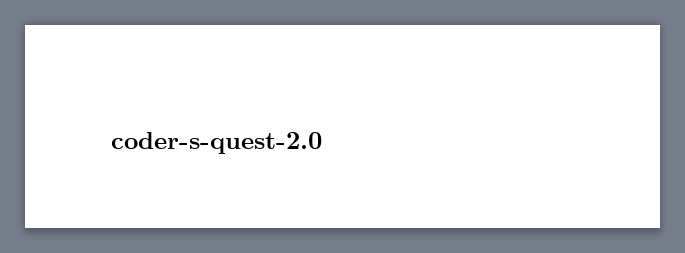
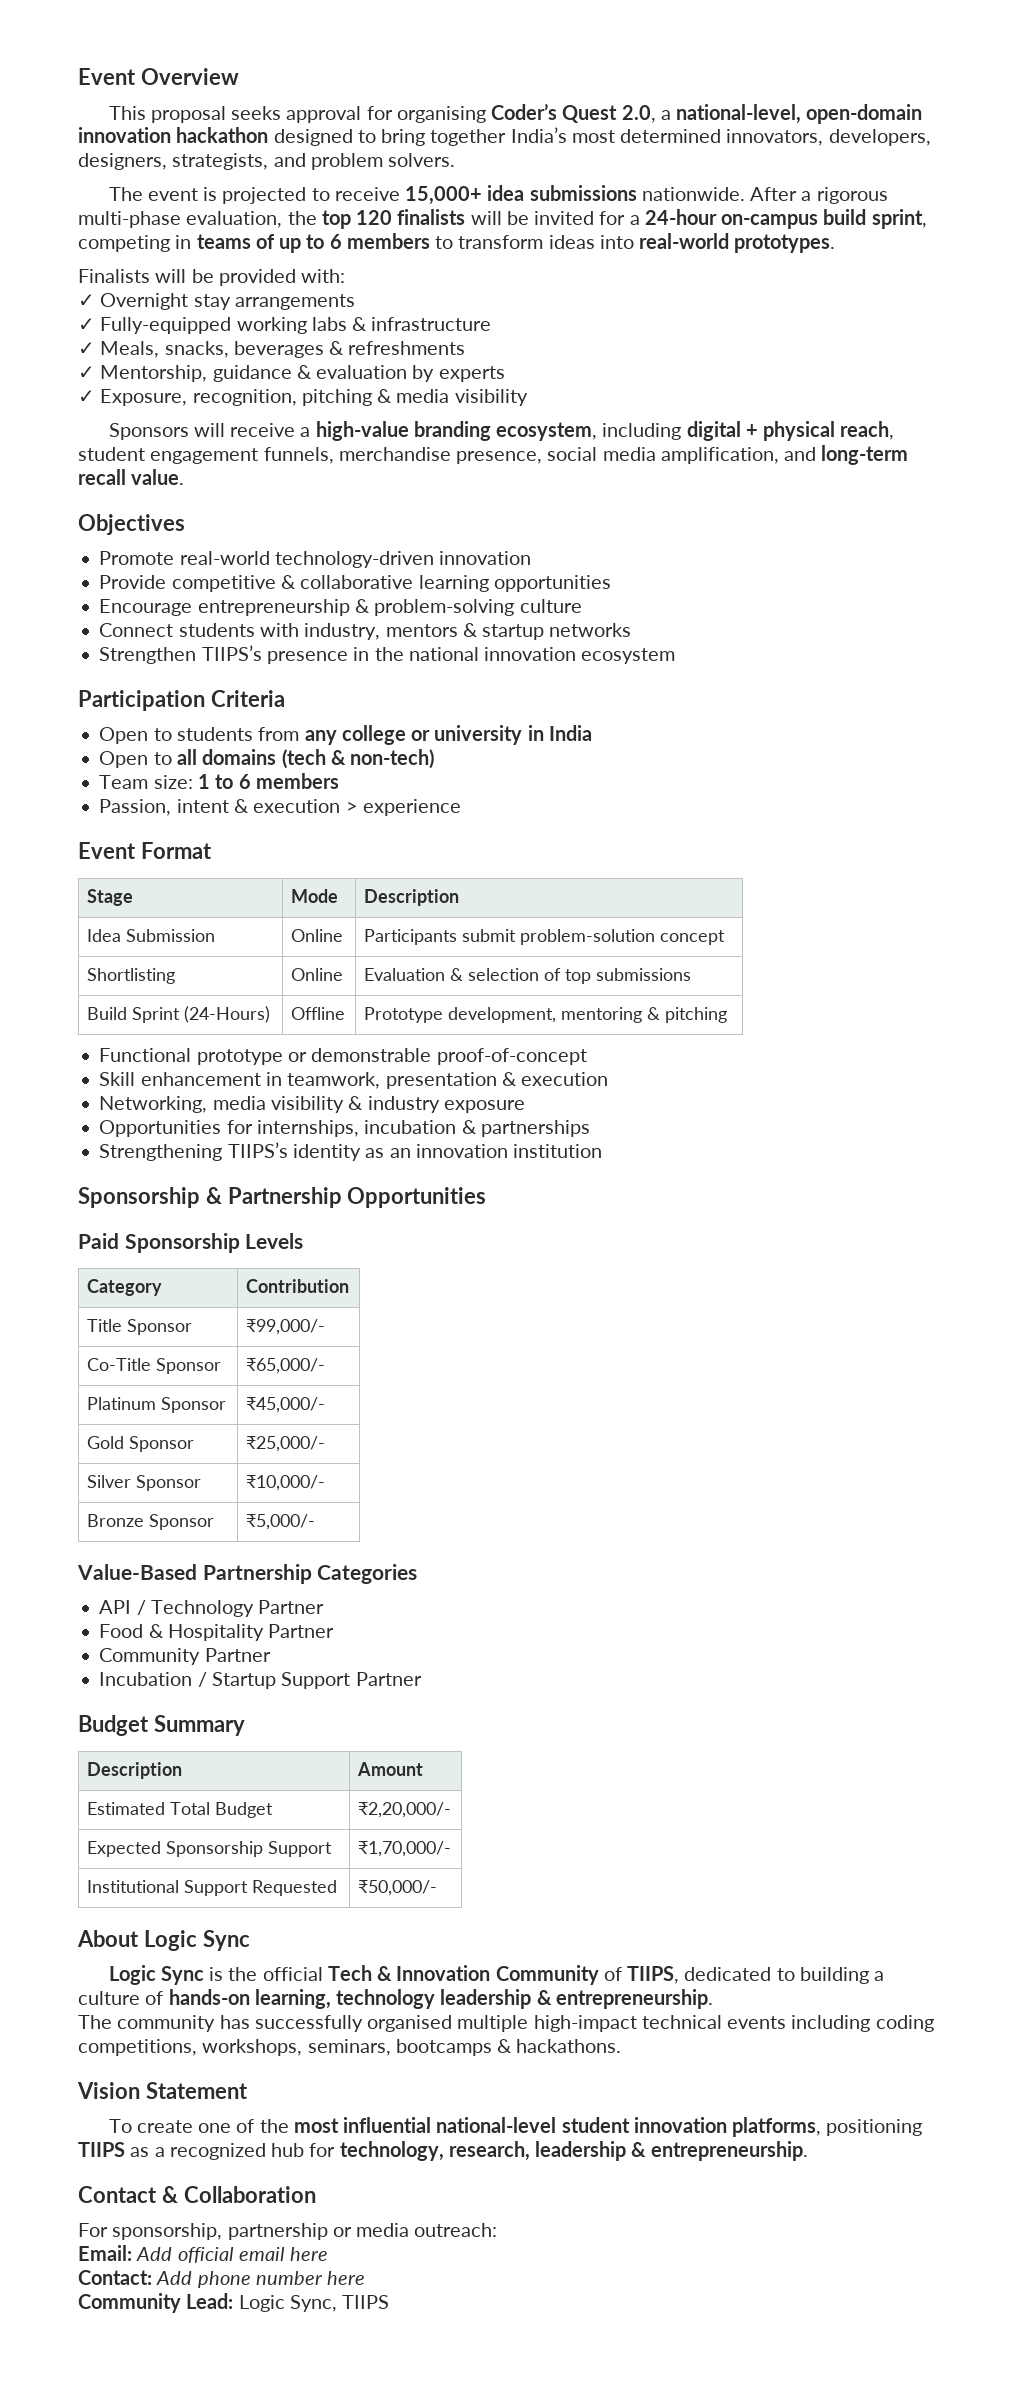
[111,132,322,154] coder-s-quest-2.0 -> [78,68,239,85] [108,103,923,124] [78,127,931,146] [78,153,456,170] [108,185,888,205] [78,209,927,229] [78,233,836,253] [78,269,346,286] [78,293,355,310] [78,317,492,334] [78,341,466,358] [78,365,505,382] [78,389,528,406] [108,421,895,441] [78,445,909,465] [78,469,185,485] [78,514,185,535] [99,551,532,568] [99,575,611,592] [99,599,582,616] [99,623,632,640] [99,645,676,664] [78,690,285,711] [99,725,592,745] [99,749,435,769] [99,773,339,789] [99,799,461,816] [78,842,212,859] [87,889,134,906] [291,889,339,903] [364,889,460,906] [87,929,216,942] [291,929,344,942] [364,929,726,945] [87,968,176,984] [291,968,344,981] [364,968,692,984] [87,1006,271,1023] [291,1007,346,1020] [364,1007,728,1023] [99,1048,587,1065] [99,1072,609,1089] [99,1096,525,1113] [99,1120,590,1137] [99,1142,603,1161] [78,1187,487,1208] [78,1233,304,1253] [87,1279,163,1296] [246,1279,350,1293] [87,1319,193,1335] [246,1319,326,1335] [87,1358,222,1374] [246,1358,326,1374] [87,1397,227,1413] [246,1397,326,1413] [87,1436,195,1452] [246,1436,326,1452] [87,1475,202,1491] [246,1475,326,1491] [87,1514,215,1530] [246,1514,316,1530] [77,1564,418,1584] [99,1600,325,1617] [99,1624,335,1641] [99,1648,271,1665] [99,1672,422,1689] [78,1715,245,1736] [87,1762,183,1779] [357,1762,424,1776] [87,1802,274,1818] [358,1802,452,1818] [87,1841,333,1857] [358,1841,452,1857] [87,1880,338,1896] [358,1880,438,1896] [77,1930,250,1951] [108,1965,885,1985] [78,1989,713,2009] [78,2015,934,2032] [78,2039,622,2056] [77,2082,248,2099] [108,2117,923,2137] [78,2141,808,2161] [78,2186,316,2203] [78,2223,498,2240] [78,2245,329,2263] [78,2270,366,2288] [78,2293,390,2313] Event Overview // This proposal seeks approval for organising Coder’s Quest 2.0, a national-level, open-domain innovation hackathon designed to bring together India’s most determined innovators, developers, designers, strategists, and problem solvers. // The event is projected to receive 15,000+ idea submissions nationwide. After a rigorous multi-phase evaluation, the top 120 finalists will be invited for a 24-hour on-campus build sprint, competing in teams of up to 6 members to transform ideas into real-world prototypes. // Finalists will be provided with: // ✓ Overnight stay arrangements // ✓ Fully-equipped working labs & infrastructure // ✓ Meals, snacks, beverages & refreshments // ✓ Mentorship, guidance & evaluation by experts // ✓ Exposure, recognition, pitching & media visibility // Sponsors will receive a high-value branding ecosystem, including digital + physical reach, student engagement funnels, merchandise presence, social media amplification, and long-term recall value. // Objectives // Promote real-world technology-driven innovation // Provide competitive & collaborative learning opportunities // Encourage entrepreneurship & problem-solving culture // Connect students with industry, mentors & startup networks // Strengthen TIIPS’s presence in the national innovation ecosystem // Participation Criteria // Open to students from any college or university in India // Open to all domains (tech & non-tech) // Team size: 1 to 6 members // Passion, intent & execution > experience // Event Format // Stage | Mode | Description // Idea Submission | Online | Participants submit problem-solution concept // Shortlisting | Online | Evaluation & selection of top submissions // Build Sprint (24-Hours) | Offline | Prototype development, mentoring & pitching // Functional prototype or demonstrable proof-of-concept // Skill enhancement in teamwork, presentation & execution // Networking, media visibility & industry exposure // Opportunities for internships, incubation & partnerships // Strengthening TIIPS’s identity as an innovation institution // Sponsorship & Partnership Opportunities // Paid Sponsorship Levels // Category | Contribution // Title Sponsor | ₹99,000/- // Co-Title Sponsor | ₹65,000/- // Platinum Sponsor | ₹45,000/- // Gold Sponsor | ₹25,000/- // Silver Sponsor | ₹10,000/- // Bronze Sponsor | ₹5,000/- // Value-Based Partnership Categories // API / Technology Partner // Food & Hospitality Partner // Community Partner // Incubation / Startup Support Partner // Budget Summary // Description | Amount // Estimated Total Budget | ₹2,20,000/- // Expected Sponsorship Support | ₹1,70,000/- // Institutional Support Requested | ₹50,000/- // About Logic Sync // Logic Sync is the official Tech & Innovation Community of TIIPS, dedicated to building a culture of hands-on learning, technology leadership & entrepreneurship. // The community has successfully organised multiple high-impact technical events including coding competitions, workshops, seminars, bootcamps & hackathons. // Vision Statement // To create one of the most influential national-level student innovation platforms, positioning TIIPS as a recognized hub for technology, research, leadership & entrepreneurship. // Contact & Collaboration // For sponsorship, partnership or media outreach: // Email: Add official email here // Contact: Add phone number here // Community Lead: Logic Sync, TIIPS

